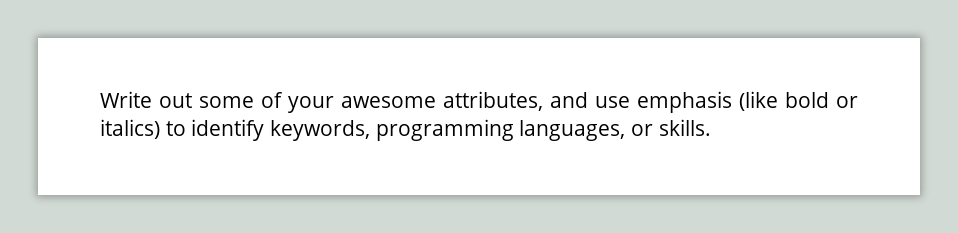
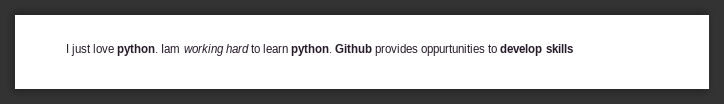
[100,91,858,113] [100,119,711,141] Write out some of your awesome attributes, and use emphasis (like bold or italics) to identify keywords, programming languages, or skills. -> [66,44,573,56] I just love python. Iam working hard to learn python. Github provides oppurtunities to develop skills

